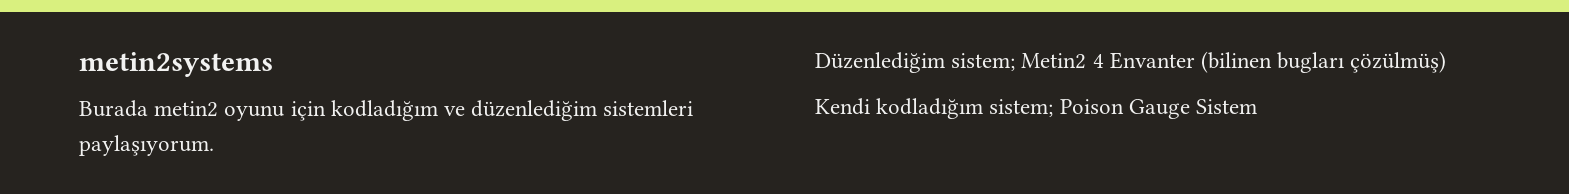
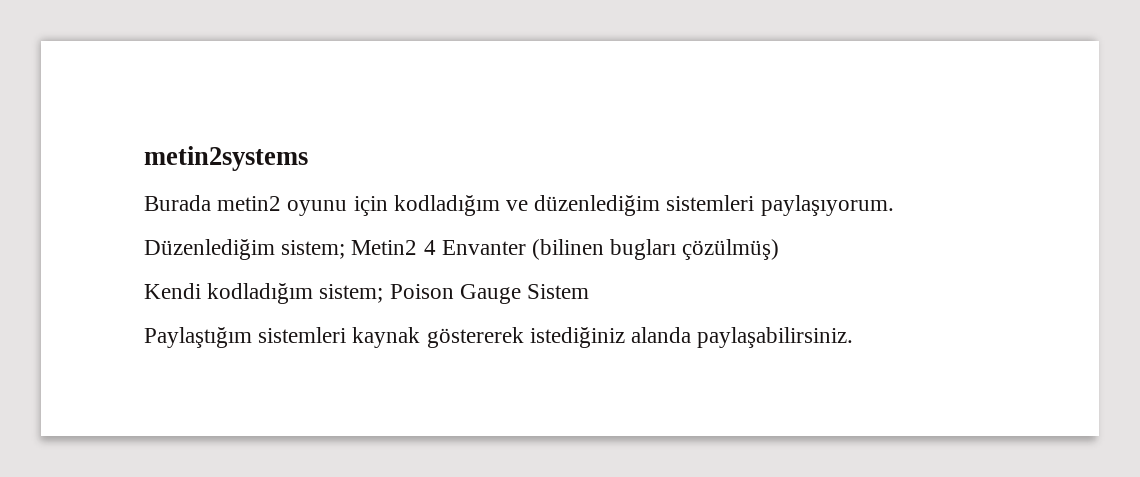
(1258, 106) none -> [144,327,854,348] // Paylaştığım sistemleri kaynak göstererek istediğiniz alanda paylaşabilirsiniz.

